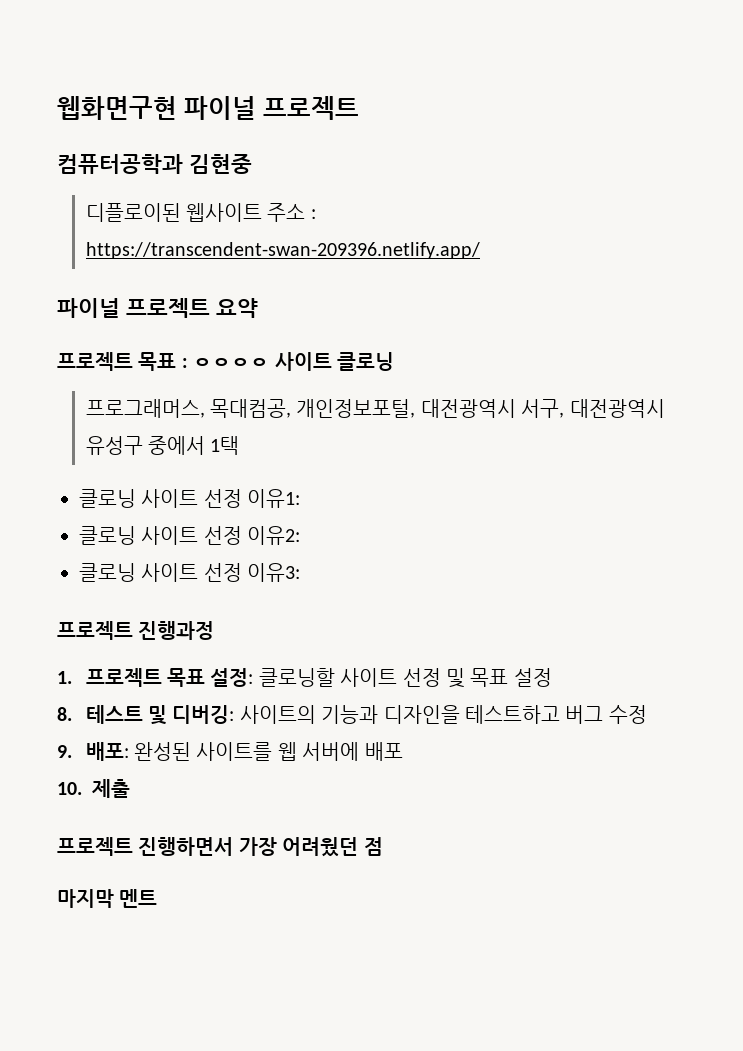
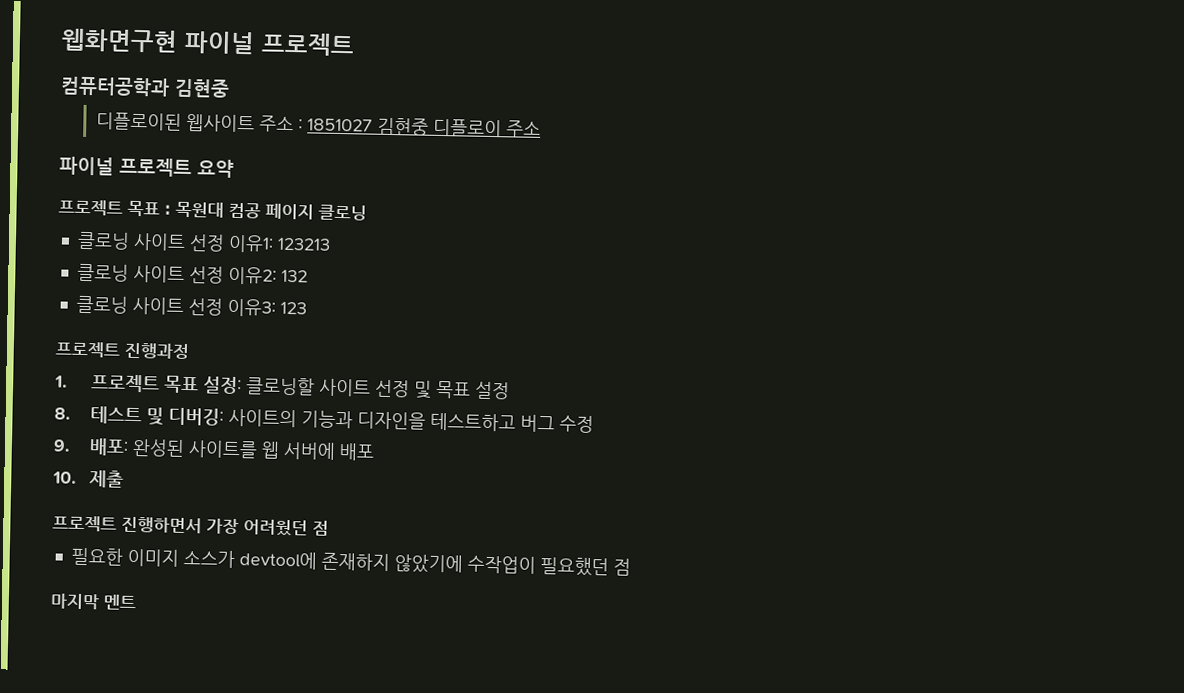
[85,242,480,259] https://transcendent-swan-209396.netlify.app/ -> [306,117,541,138] 1851027 김현중 디플로이 주소
[193,352,394,371] [85,399,665,418] [85,436,240,455] ㅇㅇㅇㅇ 사이트 클로닝 // 프로그래머스, 목대컴공, 개인정보포털, 대전광역시 서구, 대전광역시 유성구 중에서 1택 -> [175,201,367,221] 목원대 컴공 페이지 클로닝
(301, 498) none -> [276,237,331,251] 123213
(301, 535) none -> [280,269,308,283] 132
(301, 572) none -> [279,301,307,315] 123
(383, 846) none -> [70,547,631,577] // 필요한 이미지 소스가 devtool에 존재하지 않았기에 수작업이 필요했던 점

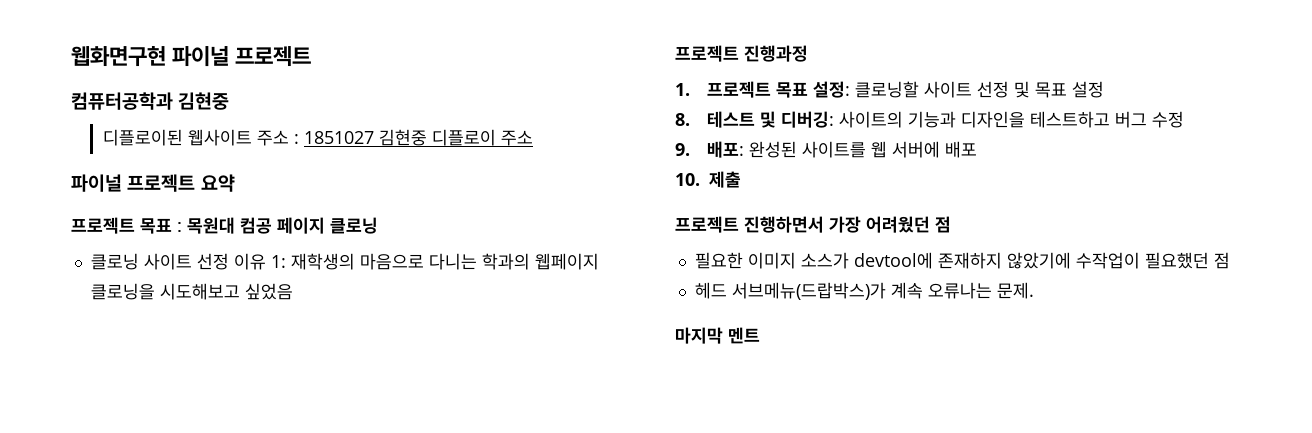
[227,234,331,253] [76,263,308,285] [75,295,307,317] 이유1: 123213 // 클로닝 사이트 선정 이유2: 132 // 클로닝 사이트 선정 이유3: 123 -> [233,253,599,270] [90,283,293,300] 이유 1: 재학생의 마음으로 다니는 학과의 웹페이지 클로닝을 시도해보고 싶었음
(631, 567) none -> [694,282,1034,300] // 헤드 서브메뉴(드랍박스)가 계속 오류나는 문제.

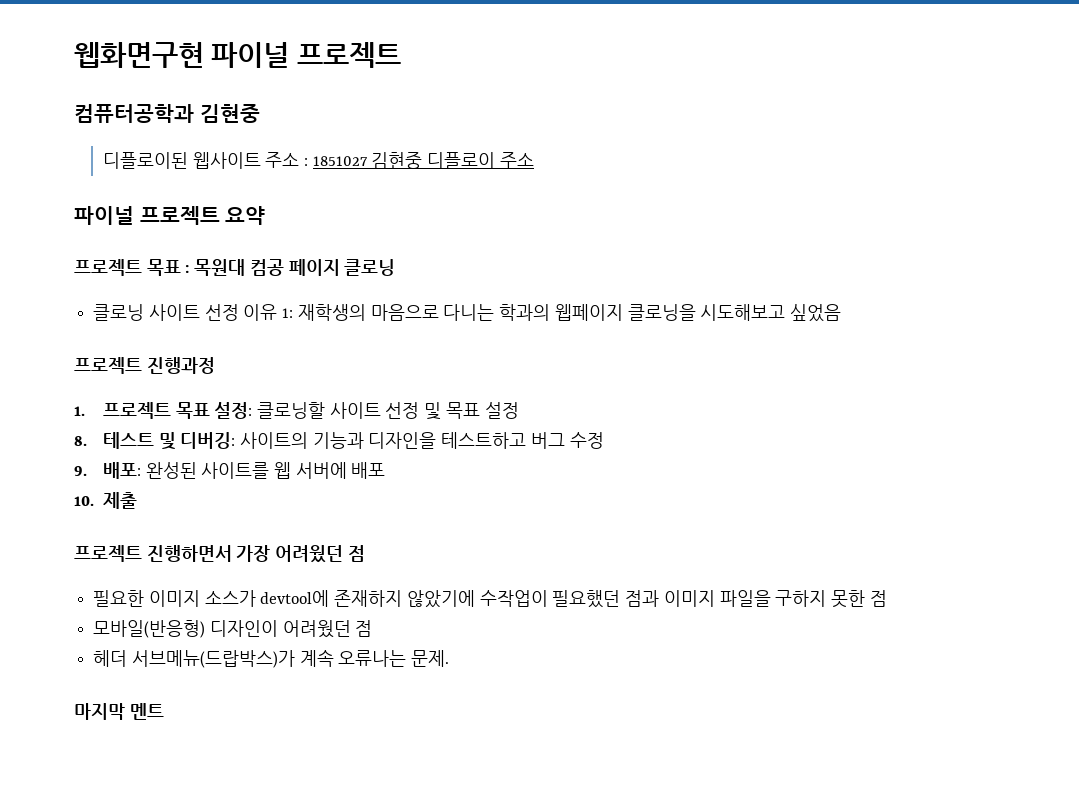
[1213,252,1230,269] [694,282,727,299] 점 // 헤드 -> [625,590,887,608] [93,620,373,638] [93,650,128,667] 점과 이미지 파일을 구하지 못한 점 // 모바일(반응형) 디자인이 어려웠던 점 // 헤더

